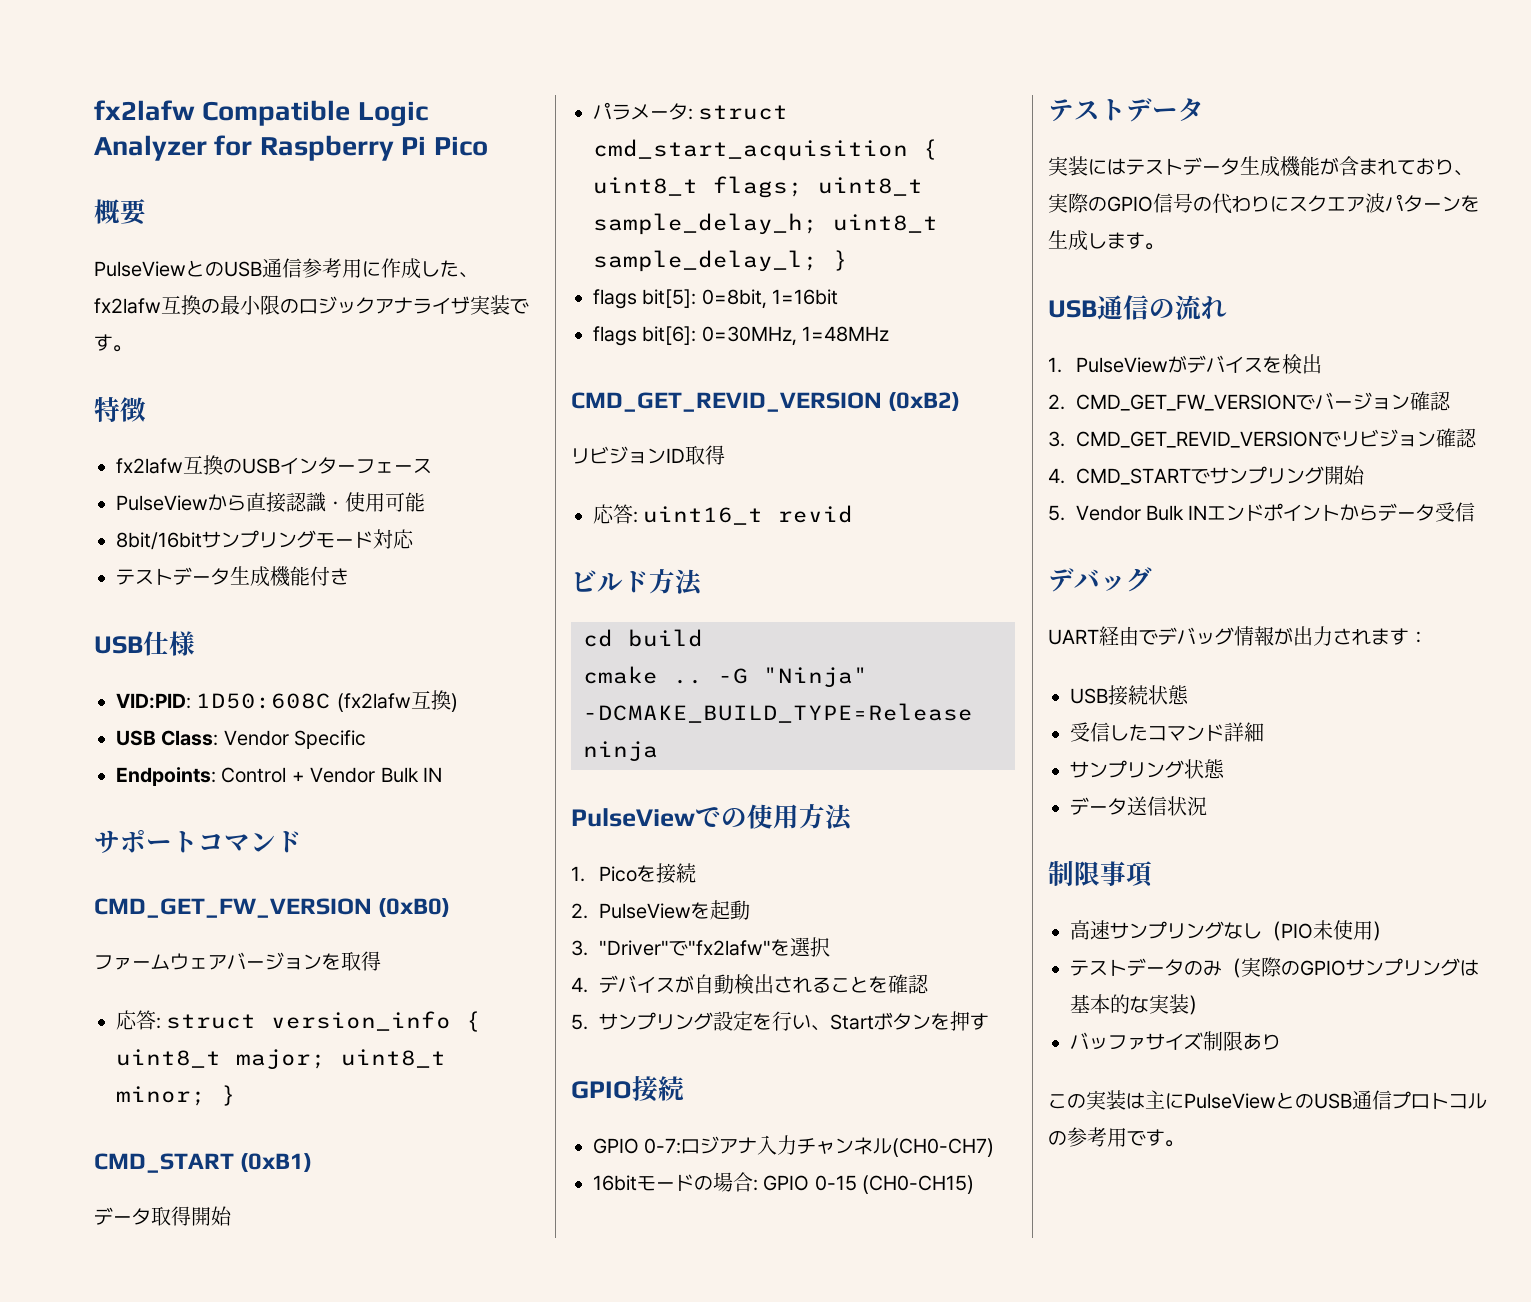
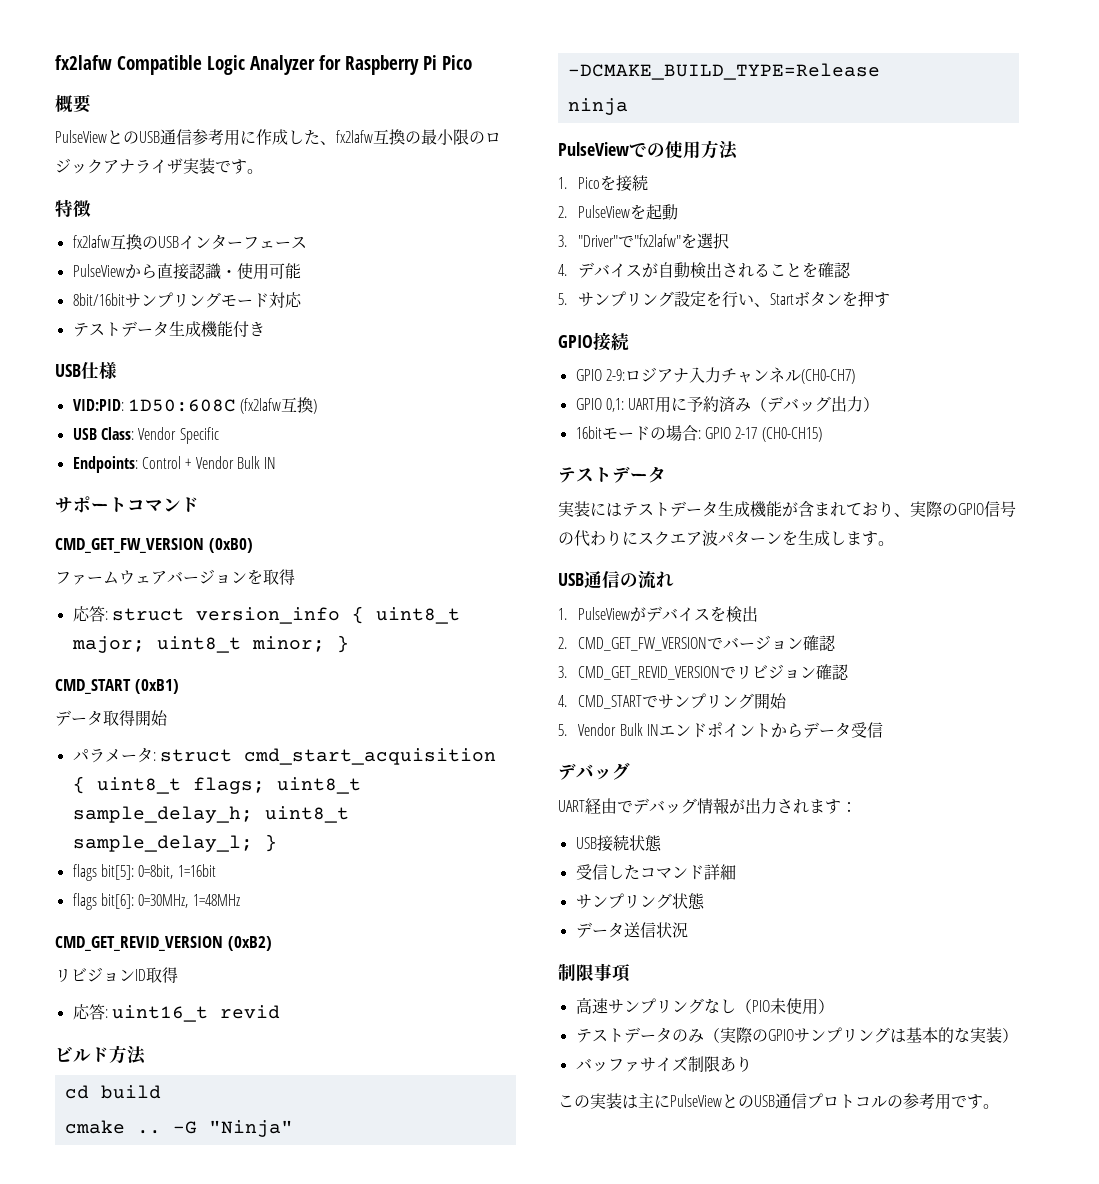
[644,1138,682,1154] 0-7: -> [605,369,625,381] 2-9:
(995, 1147) none -> [575,396,880,413] // GPIO 0,1: UART用に予約済み（デバッグ出力）
[814,1175,857,1191] 0-15 -> [735,427,758,439] 2-17

